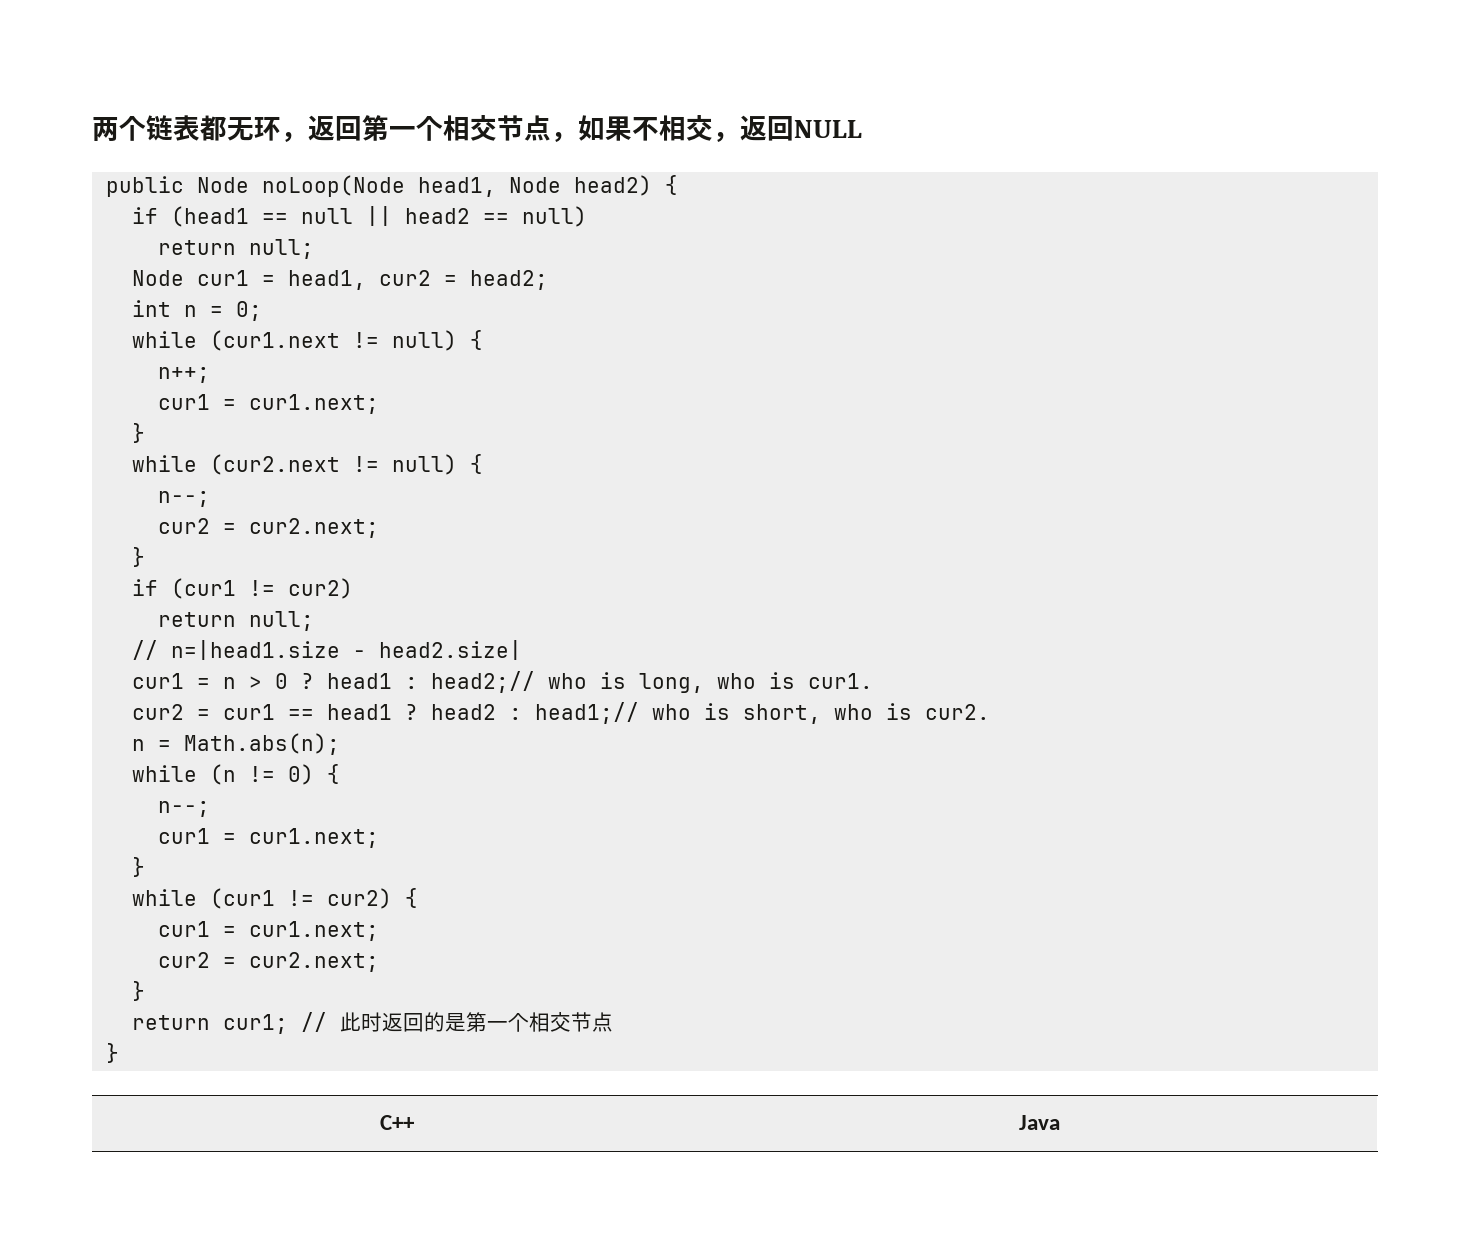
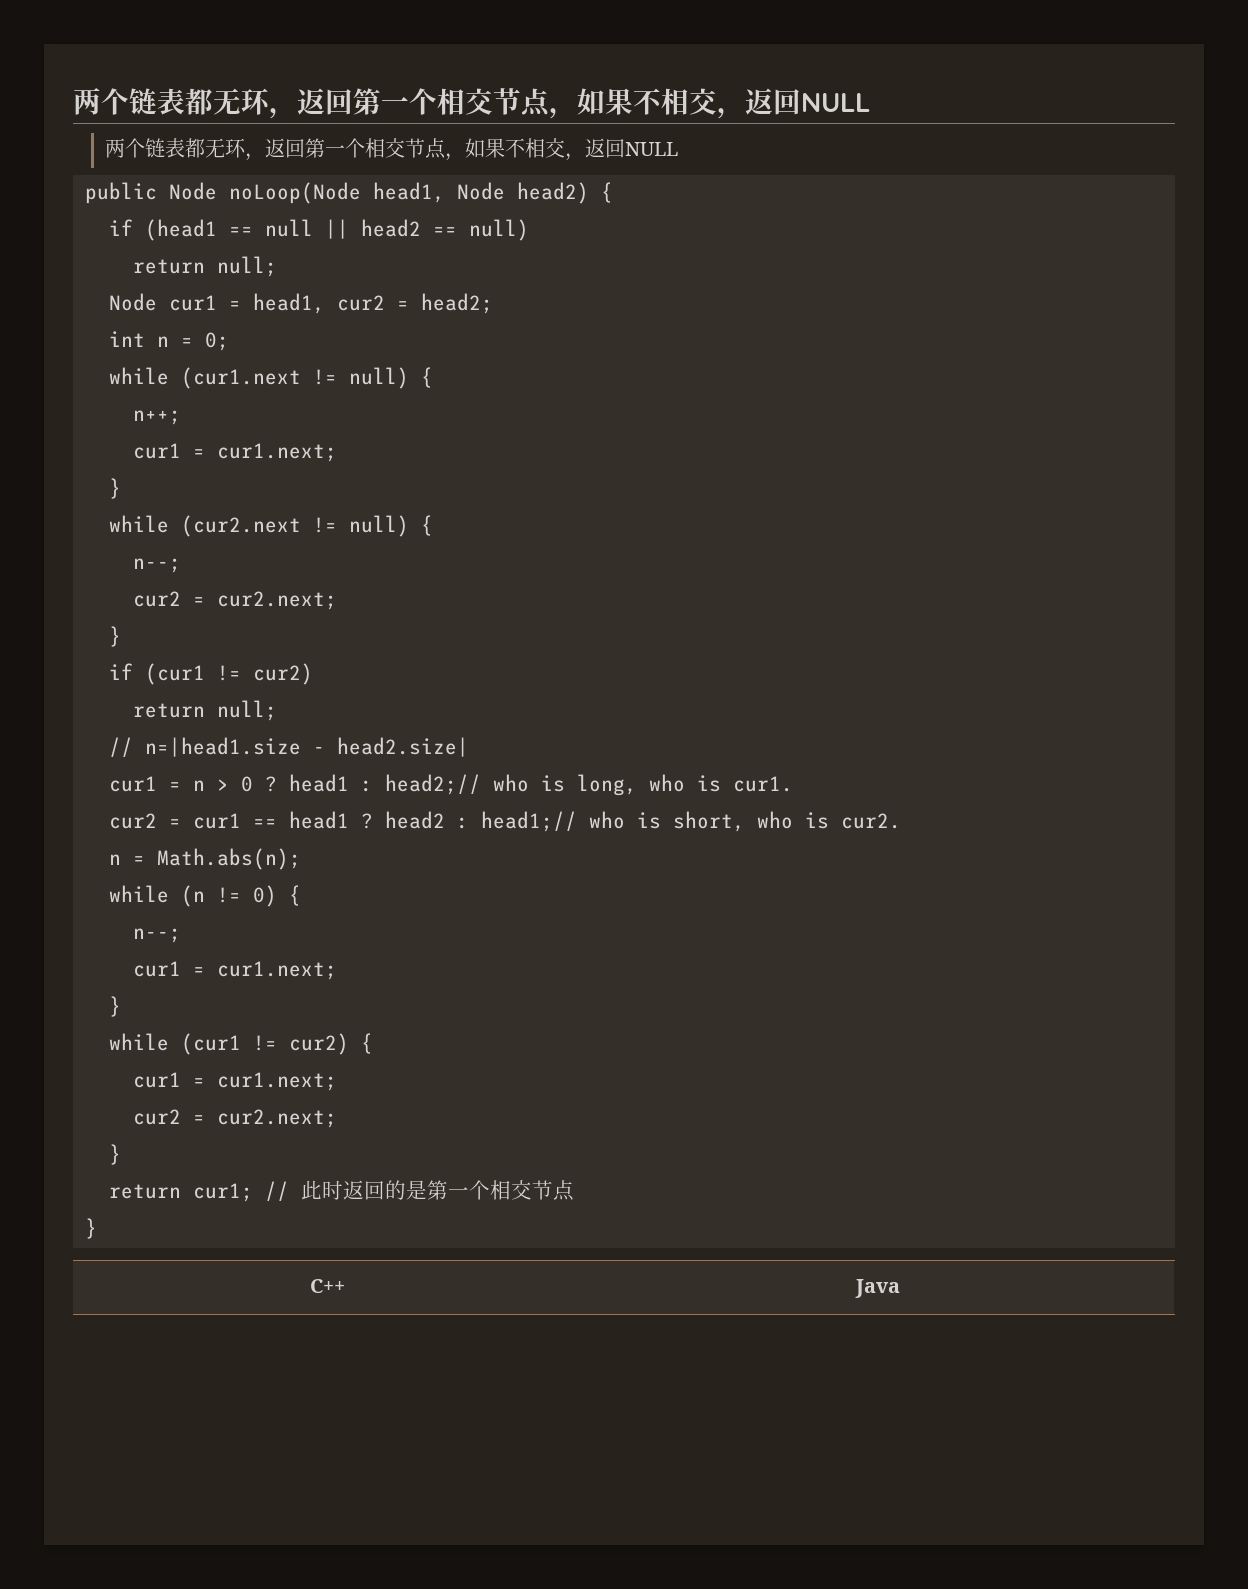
(862, 129) none -> [104,138,678,161] // 两个链表都无环，返回第一个相交节点，如果不相交，返回NULL

